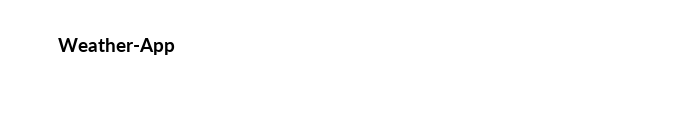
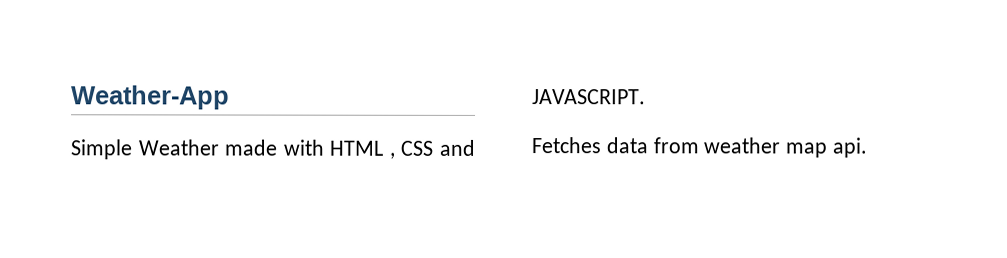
(175, 46) none -> [70,139,475,160] [532,89,646,105] [531,137,868,158] // Simple Weather made with HTML , CSS and JAVASCRIPT. // Fetches data from weather map api.

